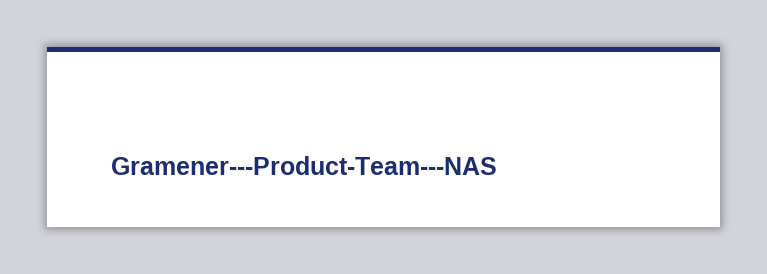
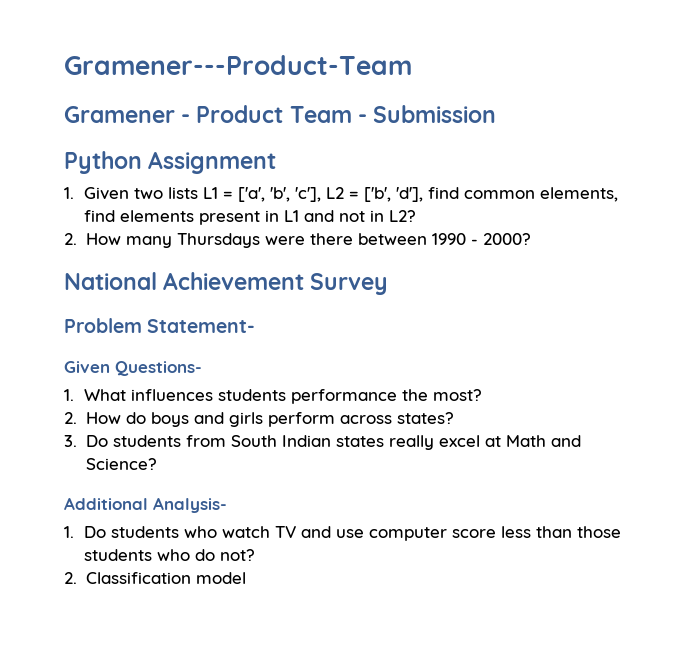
[111,156,497,175] Gramener---Product-Team---NAS -> [64,55,412,75] [64,105,497,123] [64,151,277,174] [64,187,618,202] [83,210,416,225] [64,233,531,248] [64,272,389,295] [64,318,256,333] [64,361,202,376] [64,389,482,404] [64,412,454,427] [64,435,581,450] [85,458,157,470] [64,497,227,513] [64,526,621,541] [83,549,255,561] [64,572,246,584] Gramener---Product-Team // Gramener - Product Team - Submission // Python Assignment // 1. Given two lists L1 = ['a', 'b', 'c'], L2 = ['b', 'd'], find common elements, find elements present in L1 and not in L2? // 2. How many Thursdays were there between 1990 - 2000? // National Achievement Survey // Problem Statement- // Given Questions- // 1. What influences students performance the most? // 2. How do boys and girls perform across states? // 3. Do students from South Indian states really excel at Math and Science? // Additional Analysis- // 1. Do students who watch TV and use computer score less than those students who do not? // 2. Classification model

